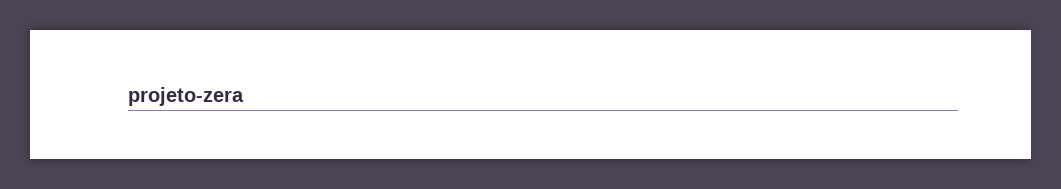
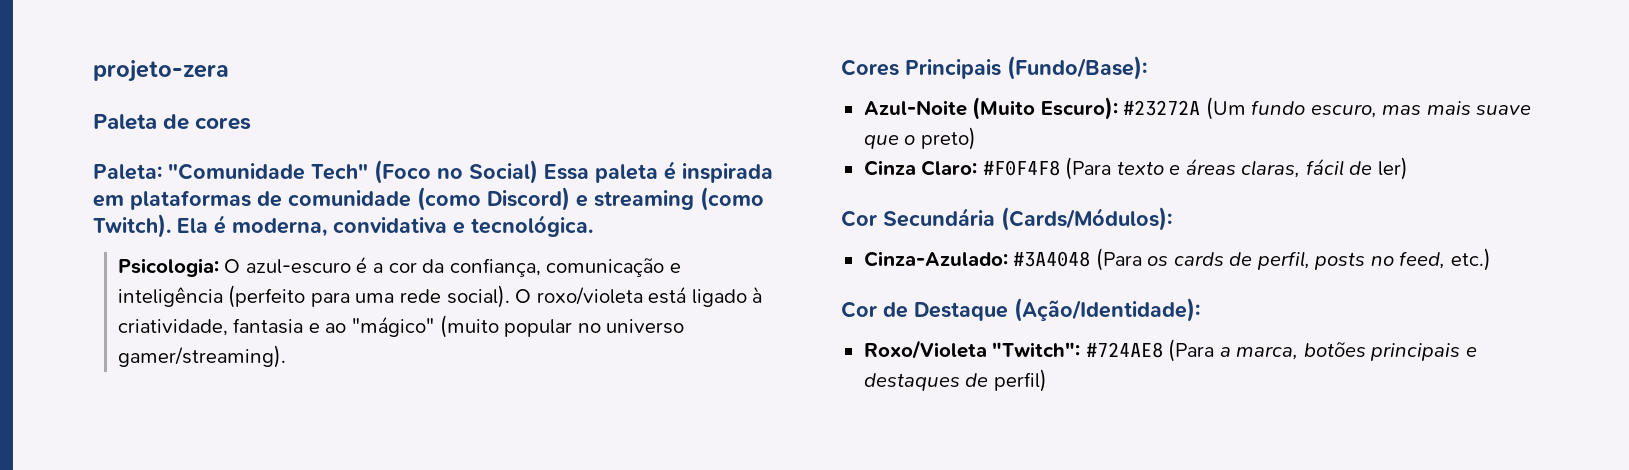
(244, 96) none -> [93,114,252,130] [93,160,773,184] [93,187,764,211] [93,214,593,238] [117,256,681,277] [117,285,763,308] [117,315,685,338] [117,345,286,368] [841,56,1147,80] [863,97,1532,120] [863,127,976,150] [863,157,1408,180] [841,207,1172,231] [863,248,1491,271] [841,298,1200,322] [863,339,1477,362] [863,369,1047,392] // Paleta de cores // Paleta: "Comunidade Tech" (Foco no Social) Essa paleta é inspirada em plataformas de comunidade (como Discord) e streaming (como Twitch). Ela é moderna, convidativa e tecnológica. // Psicologia: O azul-escuro é a cor da confiança, comunicação e inteligência (perfeito para uma rede social). O roxo/violeta está ligado à criatividade, fantasia e ao "mágico" (muito popular no universo gamer/streaming). // Cores Principais (Fundo/Base): // Azul-Noite (Muito Escuro): #23272A (Um fundo escuro, mas mais suave que o preto) // Cinza Claro: #F0F4F8 (Para texto e áreas claras, fácil de ler) // Cor Secundária (Cards/Módulos): // Cinza-Azulado: #3A4048 (Para os cards de perfil, posts no feed, etc.) // Cor de Destaque (Ação/Identidade): // Roxo/Violeta "Twitch": #724AE8 (Para a marca, botões principais e destaques de perfil)

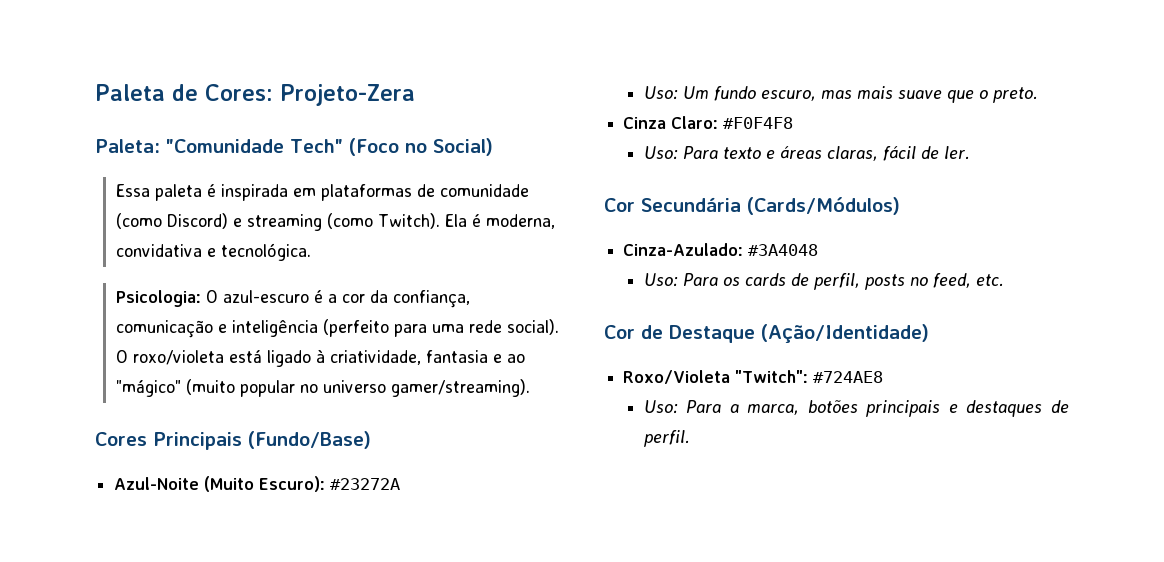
[93,60,229,82] projeto-zera // -> (95, 92) none
[195,117,252,130] cores -> [205,84,415,106] Cores: Projeto-Zera
(538, 172) none -> (493, 147) //
[1007,56,1147,80] (Fundo/Base): -> [248,431,371,449] (Fundo/Base)
[1205,97,1246,120] (Um -> [643,86,709,100] // Uso: Um
[920,127,976,150] preto) -> [992,87,1038,103] preto.
[1065,157,1112,180] (Para -> [643,146,718,160] // Uso: Para
[1377,157,1408,180] ler) -> [943,146,970,160] ler.
[1001,207,1172,231] (Cards/Módulos): -> [747,197,900,215] (Cards/Módulos)
[1095,248,1142,271] (Para -> [643,273,718,287] // Uso: Para
[1450,248,1491,271] etc.) -> [975,274,1004,287] etc.
[1014,298,1200,322] (Ação/Identidade): -> [761,324,929,343] (Ação/Identidade)
[1168,339,1215,362] (Para -> [643,400,722,414] // Uso: Para
[993,369,1047,392] perfil) -> [643,430,690,447] perfil.

